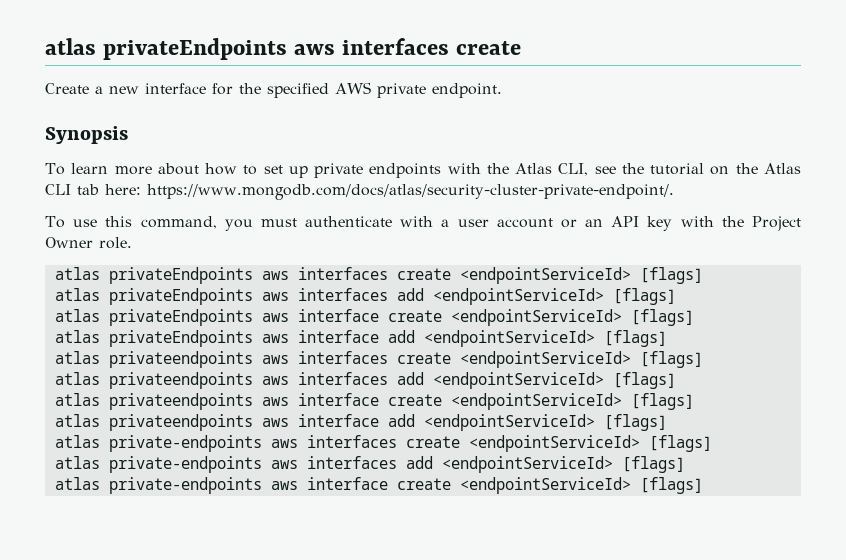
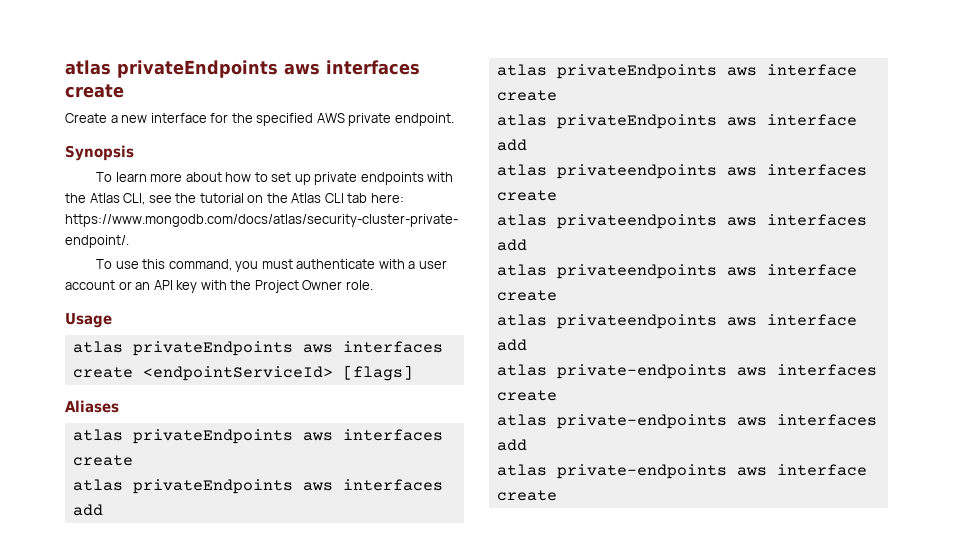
(132, 243) none -> [65,313,112,328] // Usage
(703, 275) none -> [65,400,119,413] [72,429,443,444] [72,455,133,466] // Aliases // atlas privateEndpoints aws interfaces create
[432,288,676,305] <endpointServiceId> [flags] -> (103, 510) none
[450,309,694,326] <endpointServiceId> [flags] -> (557, 95) none
[423,330,667,347] <endpointServiceId> [flags] -> (527, 145) none
[459,351,703,368] <endpointServiceId> [flags] -> (557, 195) none
[432,372,676,389] <endpointServiceId> [flags] -> (527, 245) none
[450,393,694,410] <endpointServiceId> [flags] -> (557, 295) none
[423,414,667,431] <endpointServiceId> [flags] -> (527, 345) none
[468,435,712,452] <endpointServiceId> [flags] -> (557, 395) none
[441,456,685,473] <endpointServiceId> [flags] -> (527, 445) none
[459,477,703,494] <endpointServiceId> [flags] -> (557, 495) none

